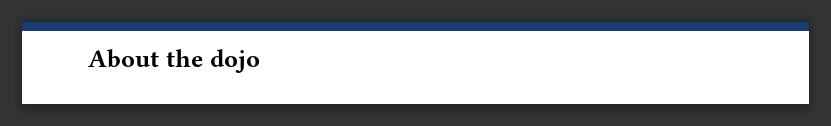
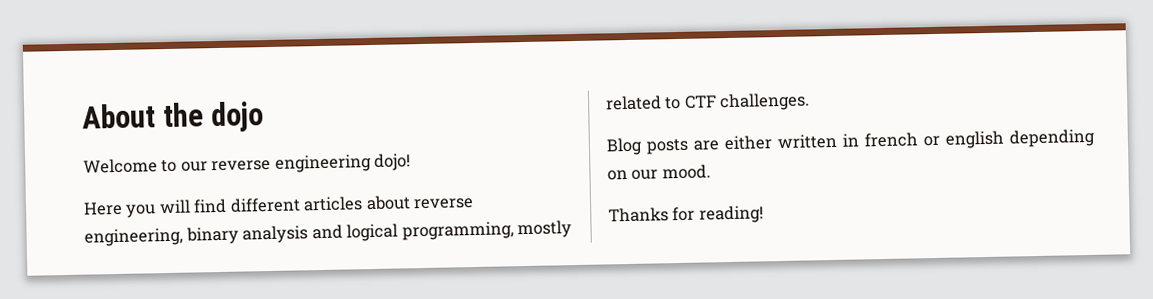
(260, 61) none -> [83,153,412,174] [83,195,475,218] [84,220,572,247] [605,92,811,112] [606,128,1096,156] [607,164,711,181] [608,205,764,224] // Welcome to our reverse engineering dojo! // Here you will find different articles about reverse engineering, binary analysis and logical programming, mostly related to CTF challenges. // Blog posts are either written in french or english depending on our mood. // Thanks for reading!

